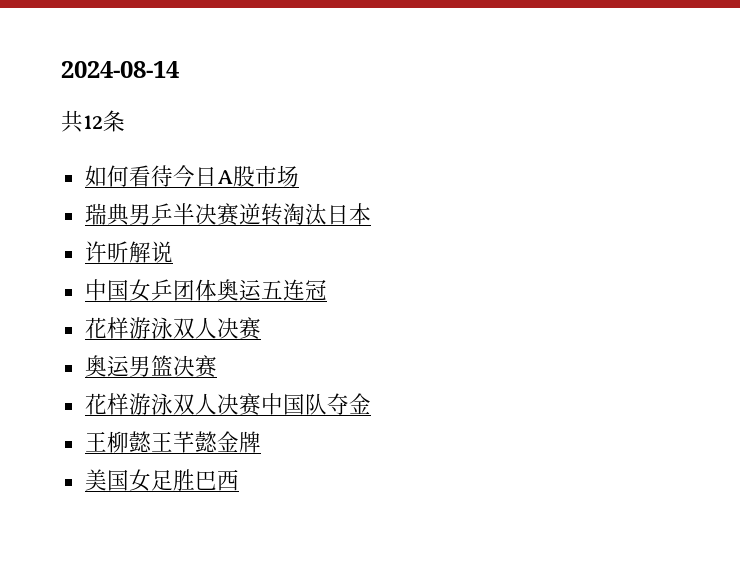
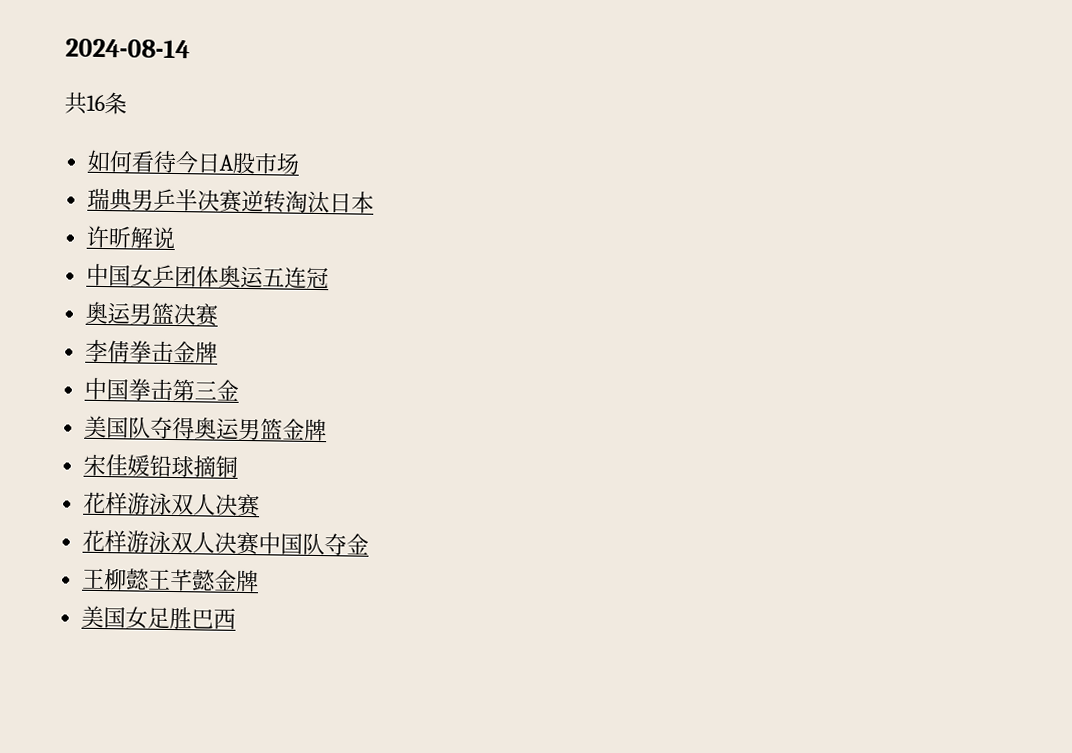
[83,115,103,129] 12 -> [86,94,105,112] 16
[84,317,261,340] [84,355,217,378] // 花样游泳双人决赛 // 奥运男篮决赛 -> [85,301,219,327] [85,339,219,364] [84,377,240,402] [84,415,328,442] [83,453,239,478] [83,491,261,518] // 奥运男篮决赛 // 李倩拳击金牌 // 中国拳击第三金 // 美国队夺得奥运男篮金牌 // 宋佳媛铅球摘铜 // 花样游泳双人决赛

